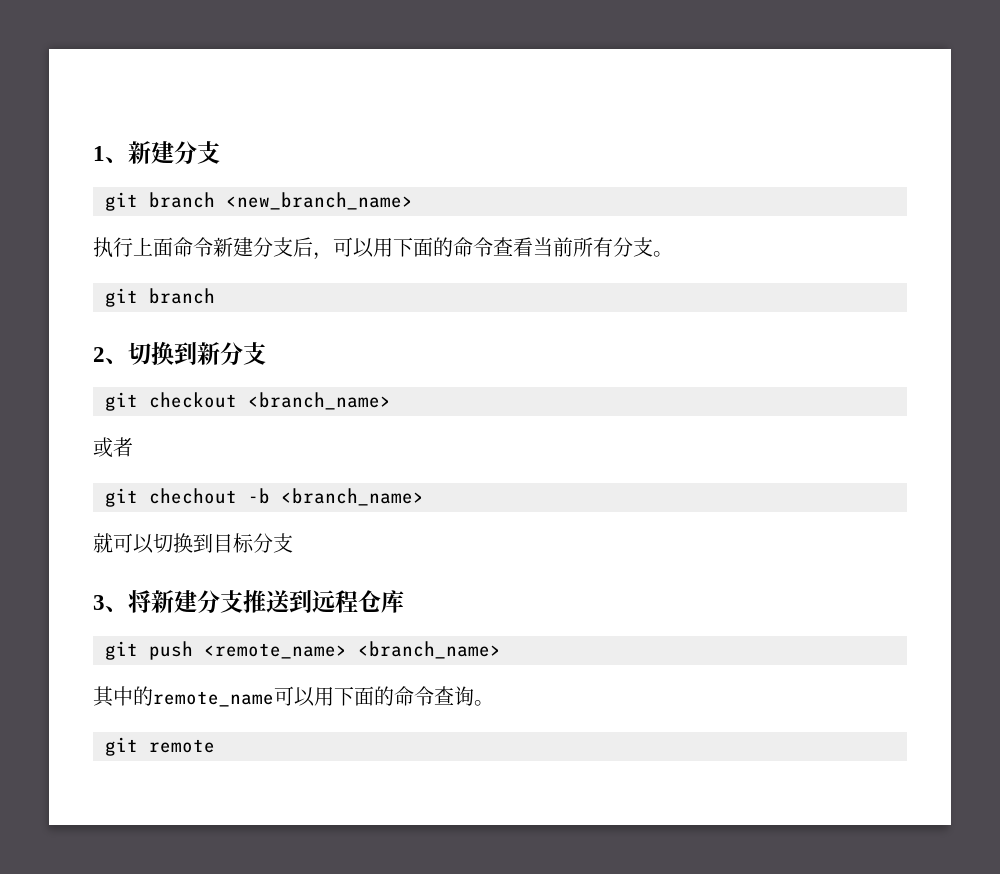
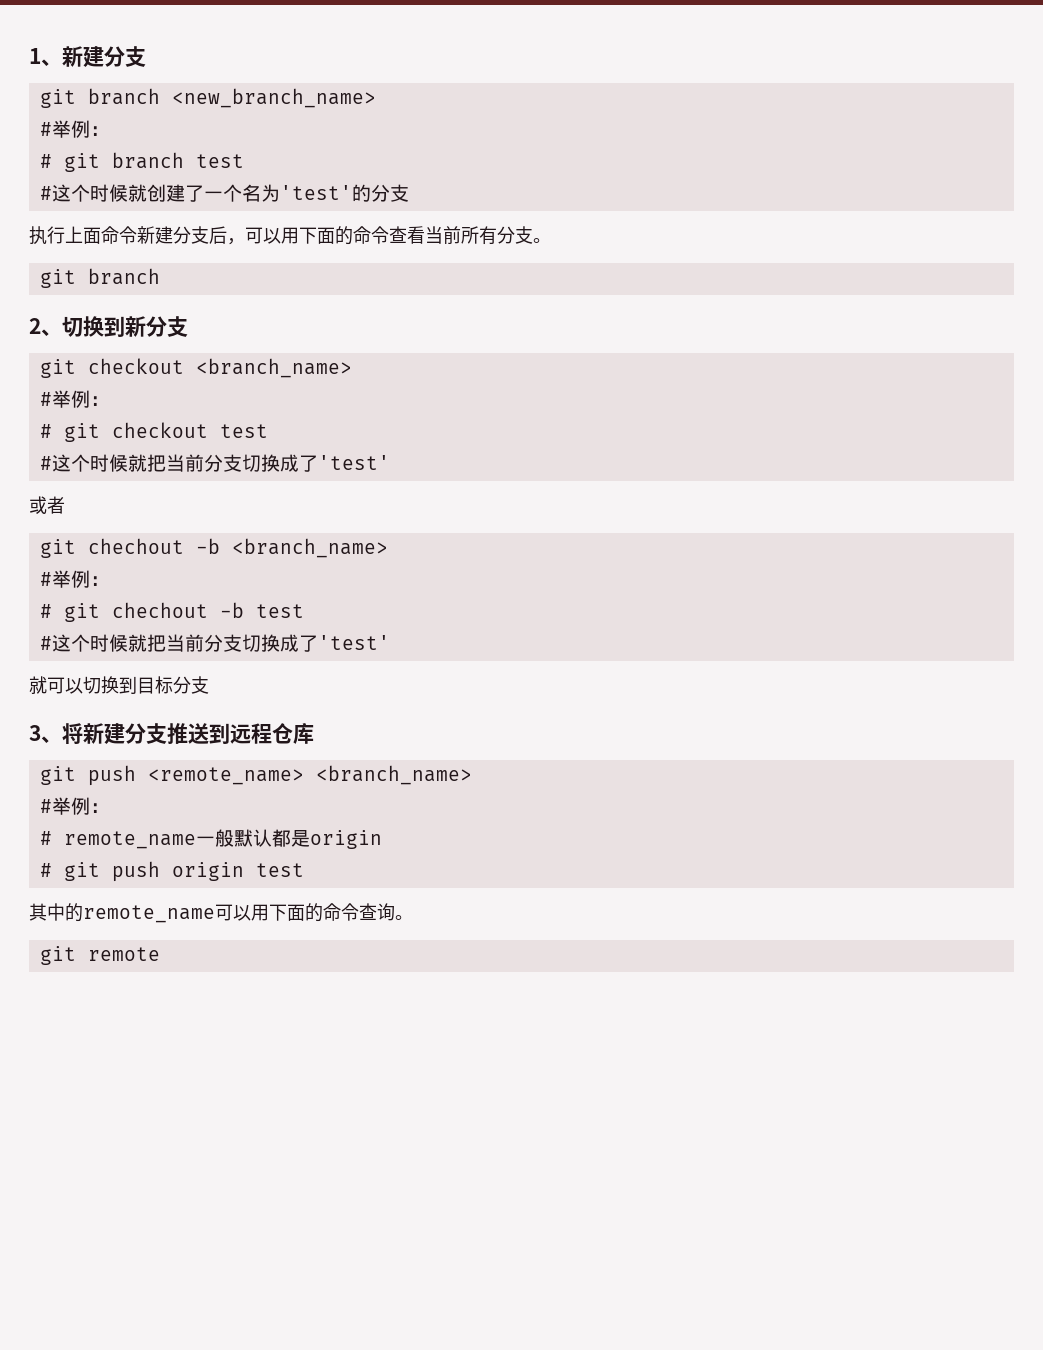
(413, 201) none -> [39,120,109,138] [39,152,244,172] [39,184,409,202] // #举例： // # git branch test // #这个时候就创建了一个名为'test'的分支
(391, 401) none -> [39,390,109,408] [39,422,268,442] [39,454,390,472] // #举例： // # git checkout test // #这个时候就把当前分支切换成了'test'
(424, 497) none -> [39,570,109,588] [39,602,304,622] [39,634,390,652] // #举例： // # git chechout -b test // #这个时候就把当前分支切换成了'test'
(501, 650) none -> [39,797,109,815] [39,829,382,849] [39,861,304,882] // #举例： // # remote_name一般默认都是origin // # git push origin test

